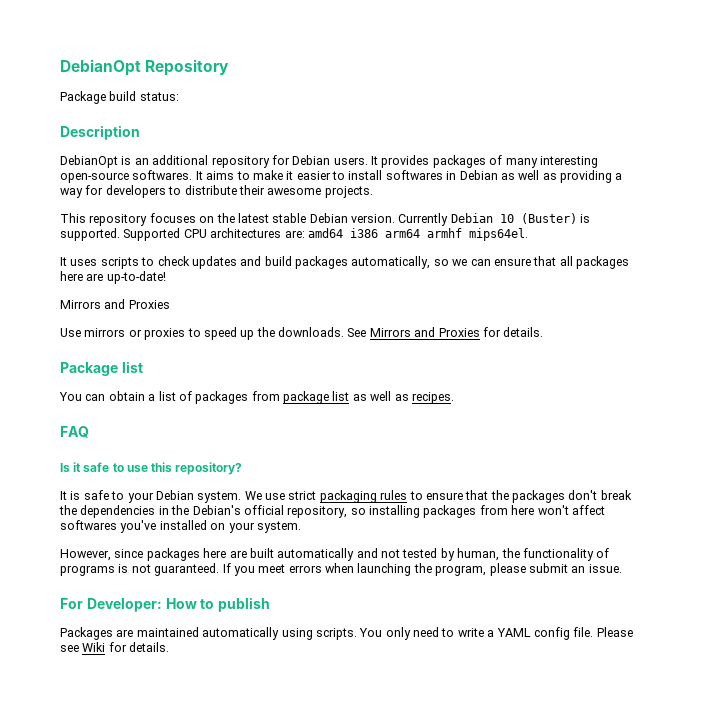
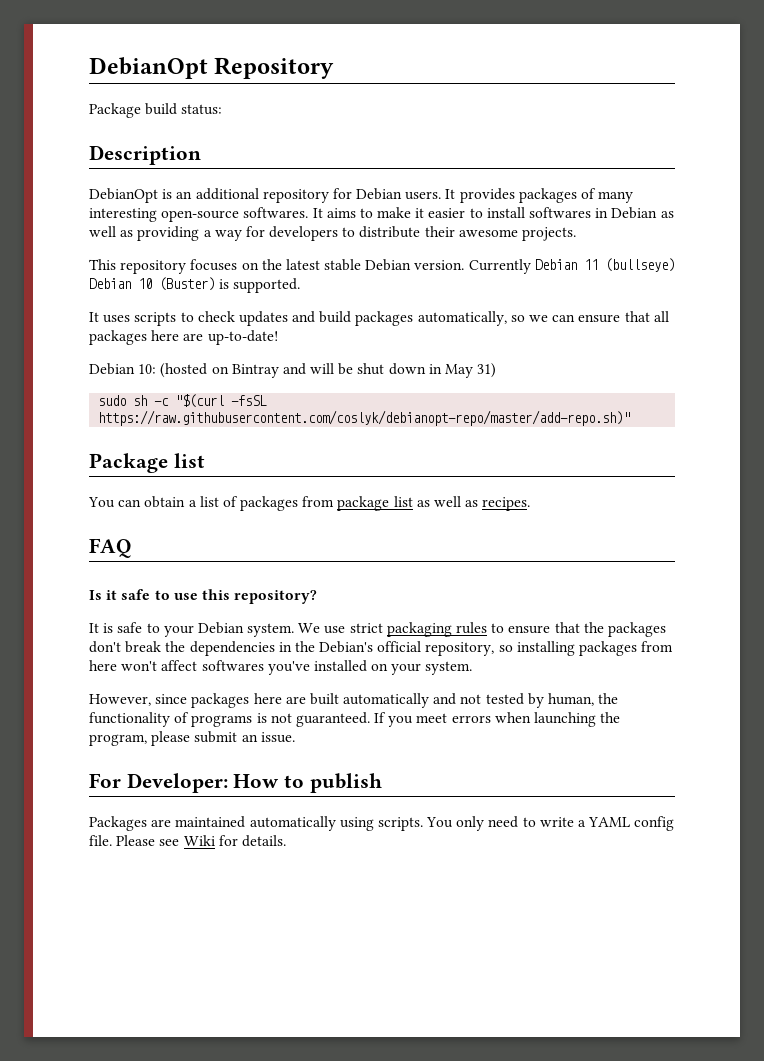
(493, 218) none -> [583,258,675,272] [89,278,131,289] 11 (bullseye) Debian
[123,228,528,241] Supported CPU architectures are: amd64 i386 arm64 armhf mips64el. -> (301, 285) none
[60,299,170,309] [60,327,544,340] Mirrors and Proxies // Use mirrors or proxies to speed up the downloads. See Mirrors and Proxies for details. -> [89,363,497,378] [98,394,268,408] [98,410,631,426] Debian 10: (hosted on Bintray and will be shut down in May 31) // sudo sh -c "$(curl -fsSL https://raw.githubusercontent.com/coslyk/debianopt-repo/master/add-repo.sh)"

